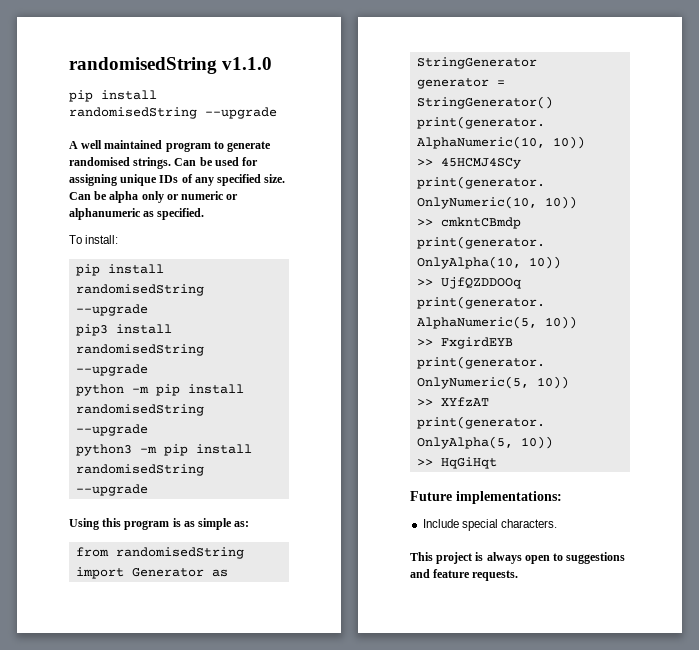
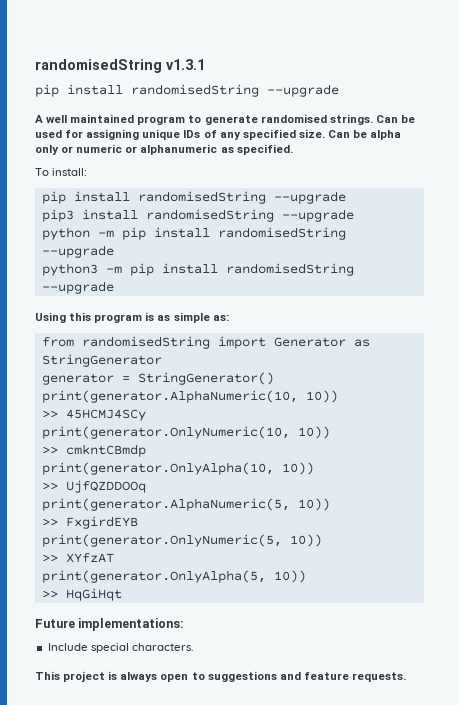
[69,57,273,74] randomisedString v1.1.0 -> [35,59,205,73] randomisedString v1.3.1

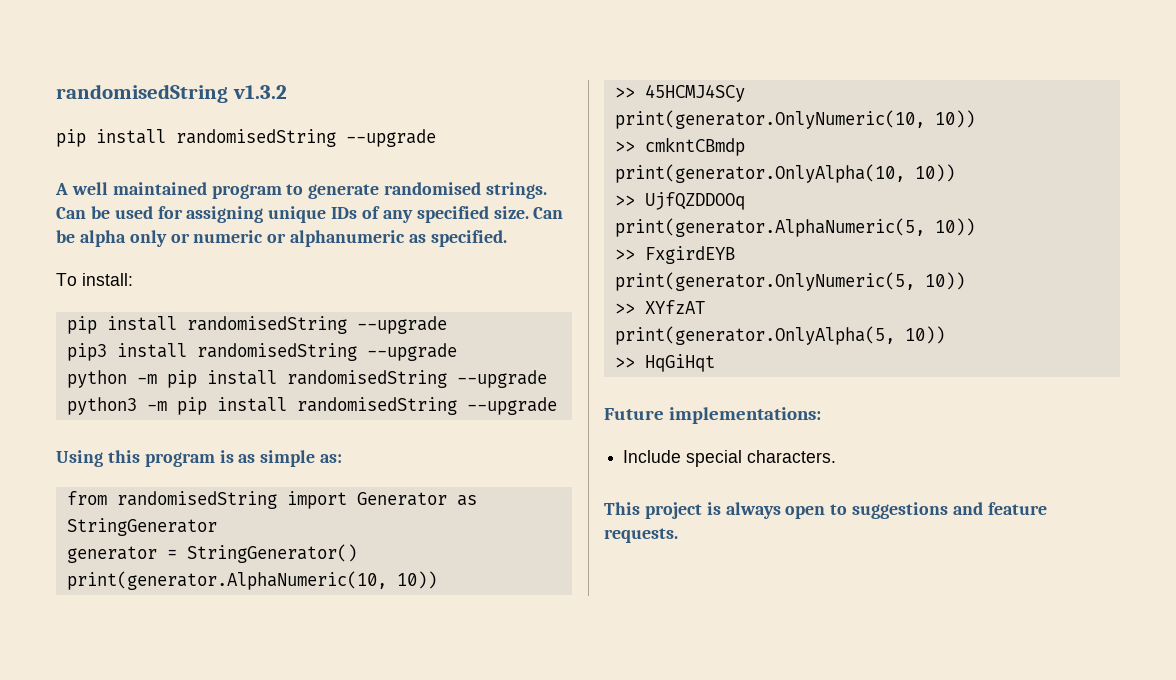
[35,59,205,73] randomisedString v1.3.1 -> [56,84,287,103] randomisedString v1.3.2

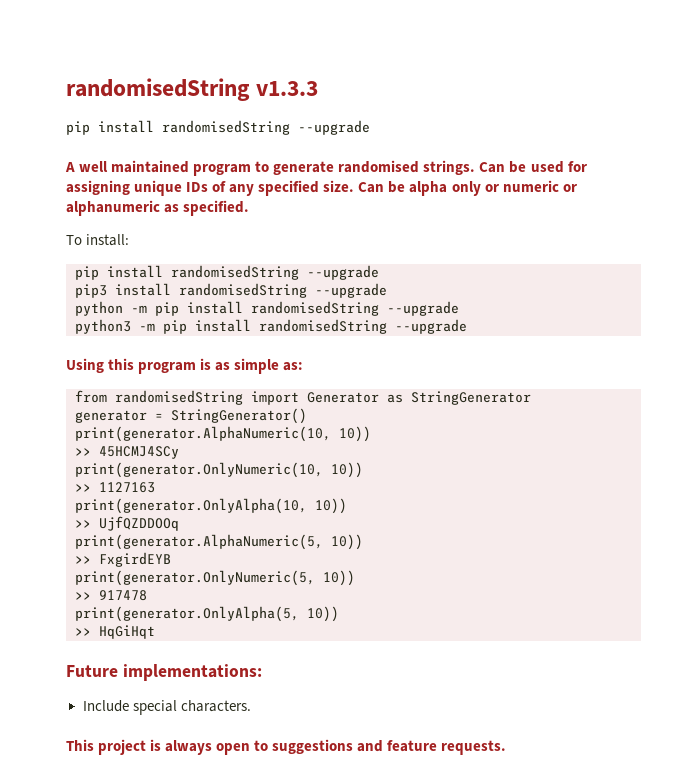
[56,84,287,103] randomisedString v1.3.2 -> [66,78,319,101] randomisedString v1.3.3
[644,137,745,156] cmkntCBmdp -> [99,482,155,493] 1127163
[644,300,705,314] XYfzAT -> [99,590,147,601] 917478

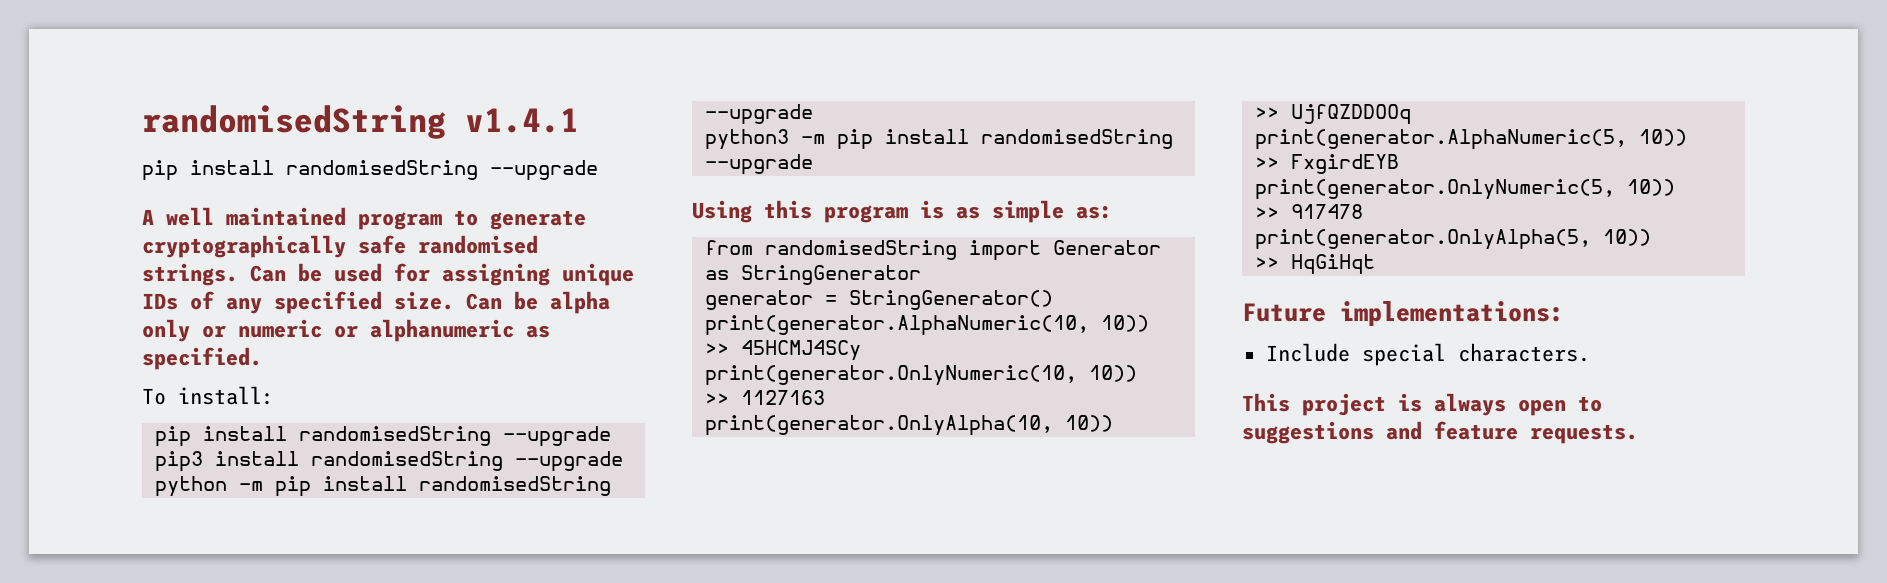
[66,78,319,101] randomisedString v1.3.3 -> [142,105,579,139] randomisedString v1.4.1
(335, 168) none -> [142,235,406,258] cryptographically safe

